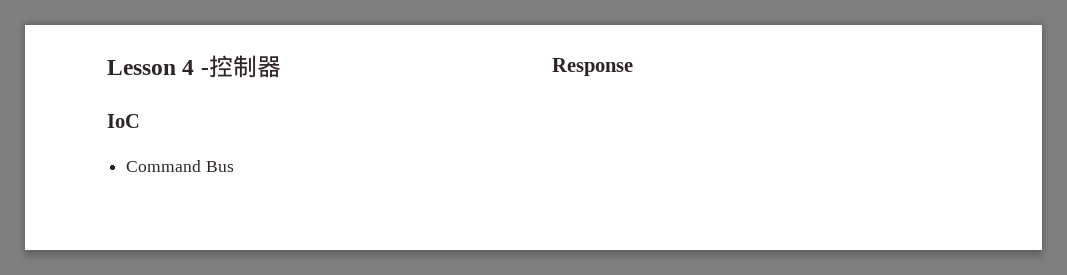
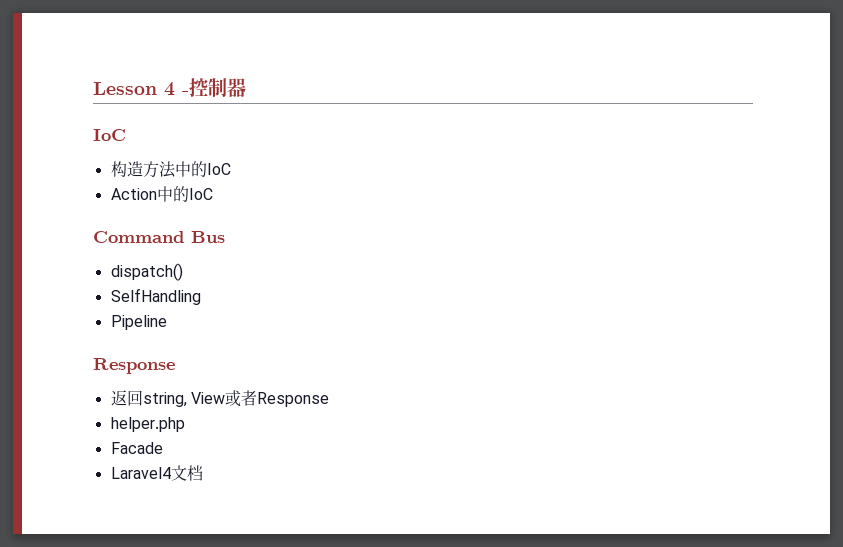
[126,160,234,172] [552,58,633,76] Command Bus // Response -> [110,161,231,178] [110,186,213,202] [93,231,225,243] [110,263,183,281] [110,288,201,305] [110,315,167,330] [93,358,175,374] [110,390,329,407] [110,417,185,432] [110,442,163,454] [110,465,203,481] 构造方法中的IoC // Action中的IoC // Command Bus // dispatch() // SelfHandling // Pipeline // Response // 返回string, View或者Response // helper.php // Facade // Laravel4文档

